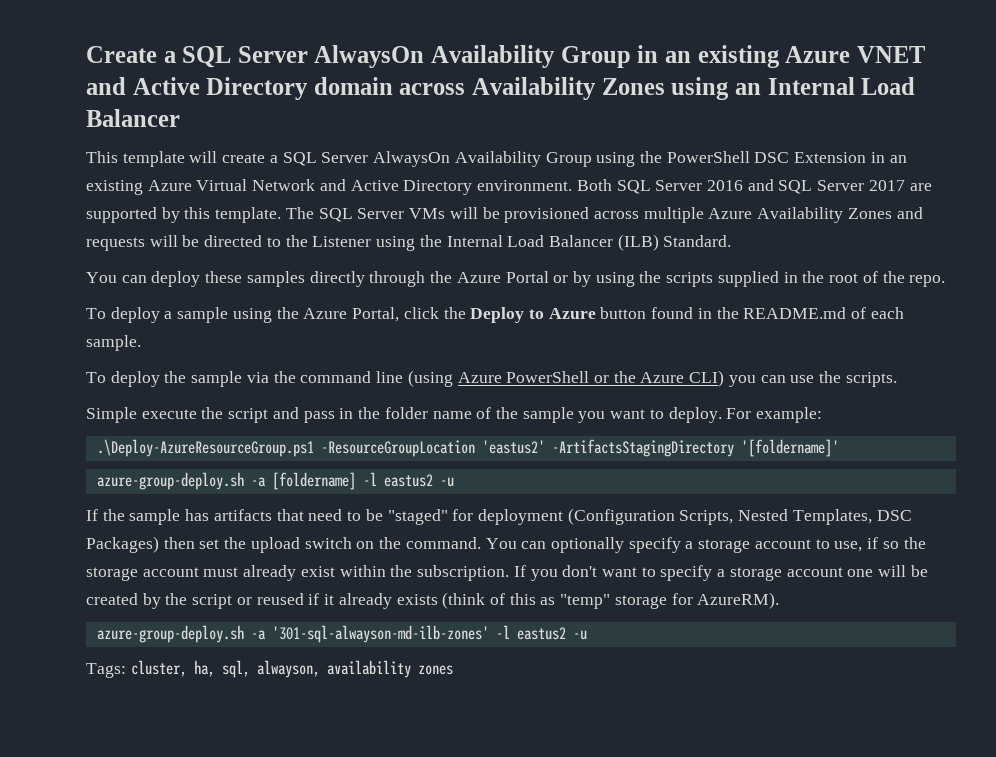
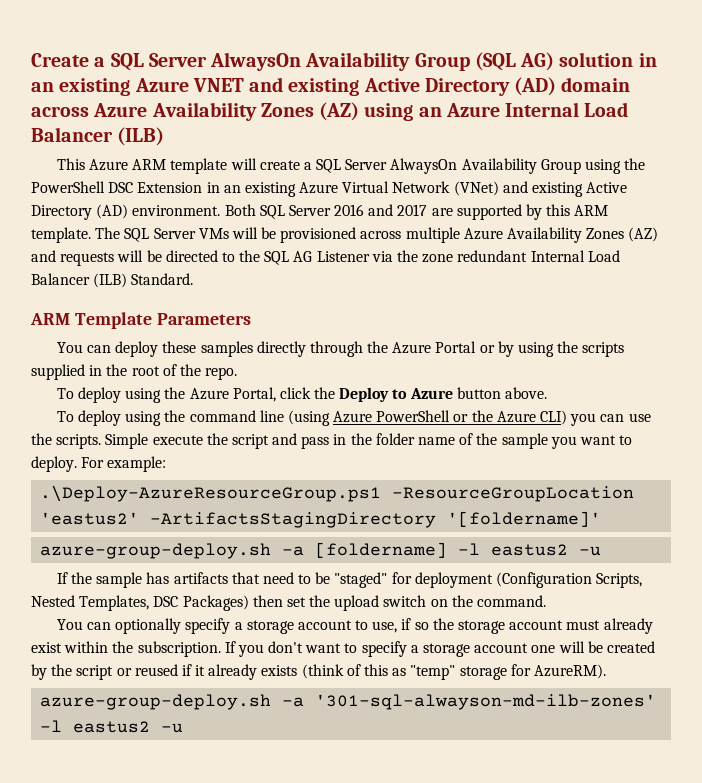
(631, 57) none -> [474,52,634,71] (SQL AG) solution
[132,77,309,100] Active Directory -> [288,77,557,96] existing Active Directory (AD)
[472,77,665,100] Availability Zones -> [93,102,360,121] Azure Availability Zones (AZ)
[767,77,916,95] [86,109,180,127] Internal Load Balancer -> [445,102,629,117] [31,127,165,146] Azure Internal Load Balancer (ILB)
(118, 157) none -> [88,159,167,171] Azure ARM
[319,179,473,195] and Active Directory -> [453,181,628,197] [31,204,129,220] (VNet) and existing Active Directory (AD)
[778,180,865,194] SQL Server -> (394, 210) none
(211, 213) none -> [574,205,609,216] ARM
(892, 213) none -> [628,227,659,242] (AZ)
[312,235,442,251] Listener using the -> [264,250,528,265] SQL AG Listener via the zone redundant
(732, 241) none -> [30,312,251,329] // ARM Template Parameters
[164,307,229,323] a sample -> (121, 395) none
[651,307,904,319] [86,335,141,351] [86,371,269,387] found in the README.md of each sample. // To deploy the sample via -> [504,387,547,399] [56,410,162,426] above. // To deploy using
(897, 379) // -> (102, 441) none
(481, 543) none -> (547, 601) //
[86,660,453,678] // Tags: cluster, ha, sql, alwayson, availability zones -> (184, 728) none

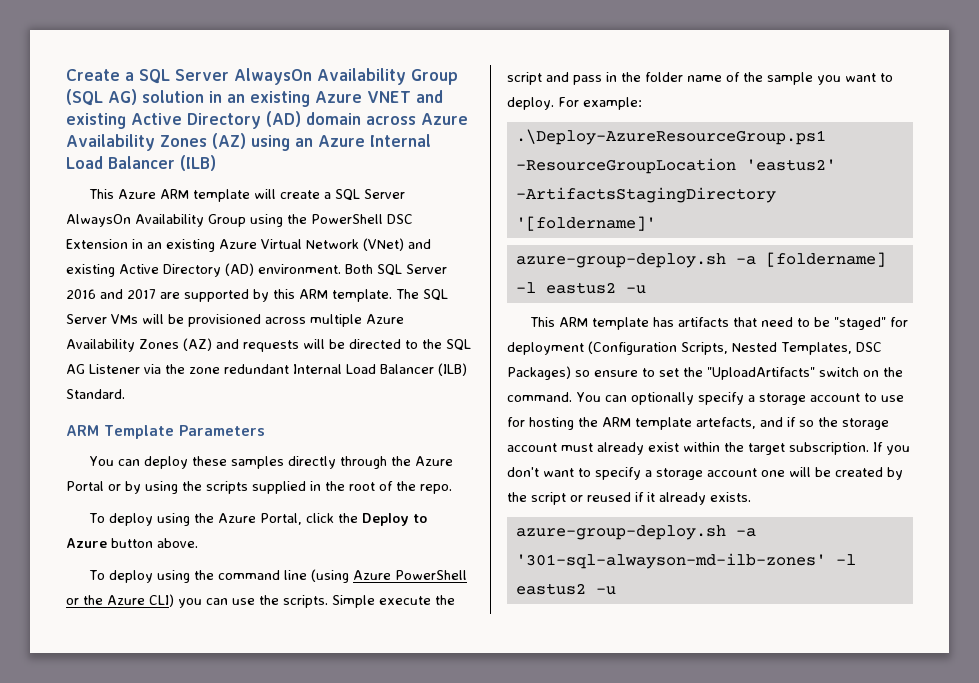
[56,572,143,588] If the sample -> [530,317,650,330] This ARM template
[252,595,283,607] then -> [575,368,655,377] so ensure to
[334,595,380,611] upload -> [707,367,815,380] "UploadArtifacts"
(547, 601) // -> (572, 397) none
[372,621,398,633] use, -> [880,395,904,402] [507,417,783,430] use for hosting the ARM template artefacts, and
(134, 647) none -> [748,443,785,455] target
[261,664,606,680] exists (think of this as "temp" storage for AzureRM). -> [710,492,751,502] exists.

